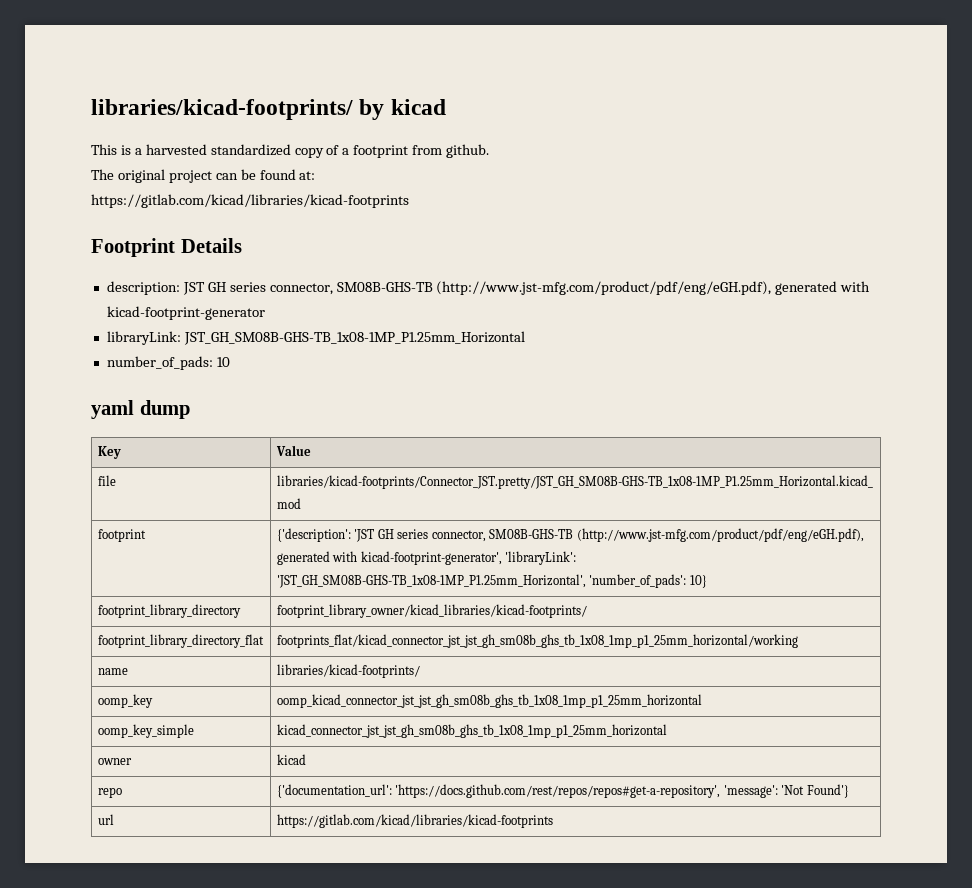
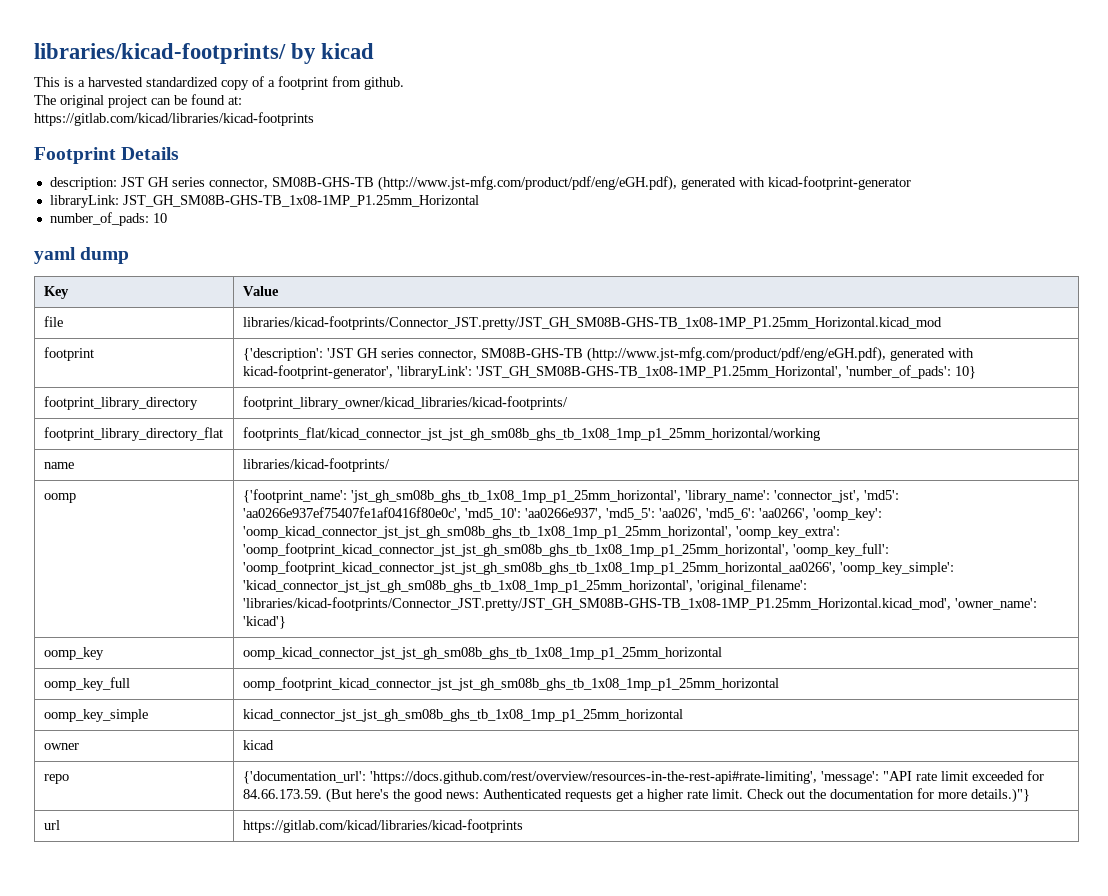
(420, 671) none -> [43,493,76,503] [242,489,899,503] [242,507,882,521] [242,526,840,539] [242,543,889,557] [242,561,954,575] [242,579,807,593] [242,597,1037,611] [242,616,286,629] // oomp | {'footprint_name': 'jst_gh_sm08b_ghs_tb_1x08_1mp_p1_25mm_horizontal', 'library_name': 'connector_jst', 'md5': 'aa0266e937ef75407fe1af0416f80e0c', 'md5_10': 'aa0266e937', 'md5_5': 'aa026', 'md5_6': 'aa0266', 'oomp_key': 'oomp_kicad_connector_jst_jst_gh_sm08b_ghs_tb_1x08_1mp_p1_25mm_horizontal', 'oomp_key_extra': 'oomp_footprint_kicad_connector_jst_jst_gh_sm08b_ghs_tb_1x08_1mp_p1_25mm_horizontal', 'oomp_key_full': 'oomp_footprint_kicad_connector_jst_jst_gh_sm08b_ghs_tb_1x08_1mp_p1_25mm_horizontal_aa0266', 'oomp_key_simple': 'kicad_connector_jst_jst_gh_sm08b_ghs_tb_1x08_1mp_p1_25mm_horizontal', 'original_filename': 'libraries/kicad-footprints/Connector_JST.pretty/JST_GH_SM08B-GHS-TB_1x08-1MP_P1.25mm_Horizontal.kicad_mod', 'owner_name': 'kicad'}
(702, 701) none -> [43,677,130,691] [242,677,779,691] // oomp_key_full | oomp_footprint_kicad_connector_jst_jst_gh_sm08b_ghs_tb_1x08_1mp_p1_25mm_horizontal
[395,784,849,798] 'https://docs.github.com/rest/repos/repos#get-a-repository', 'message': 'Not Found'} -> [369,770,1044,784] [242,788,1030,803] 'https://docs.github.com/rest/overview/resources-in-the-rest-api#rate-limiting', 'message': "API rate limit exceeded for 84.66.173.59. (But here's the good news: Authenticated requests get a higher rate limit. Check out the documentation for more details.)"}

